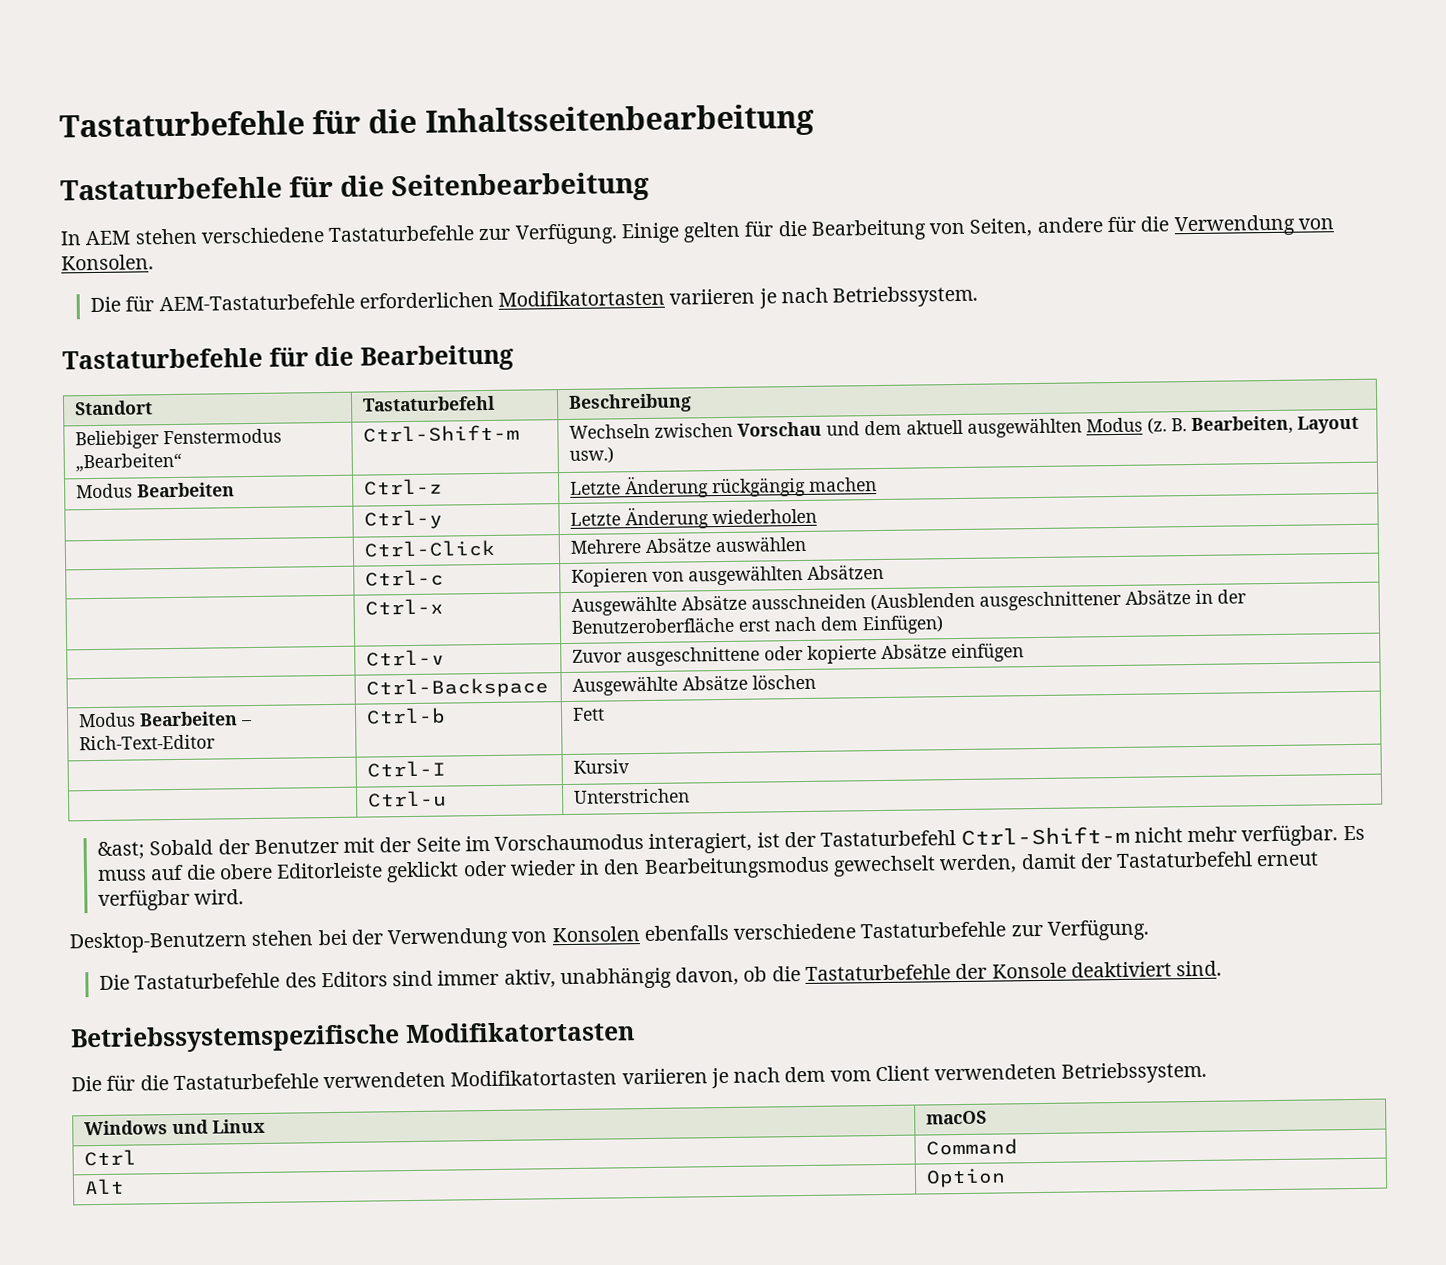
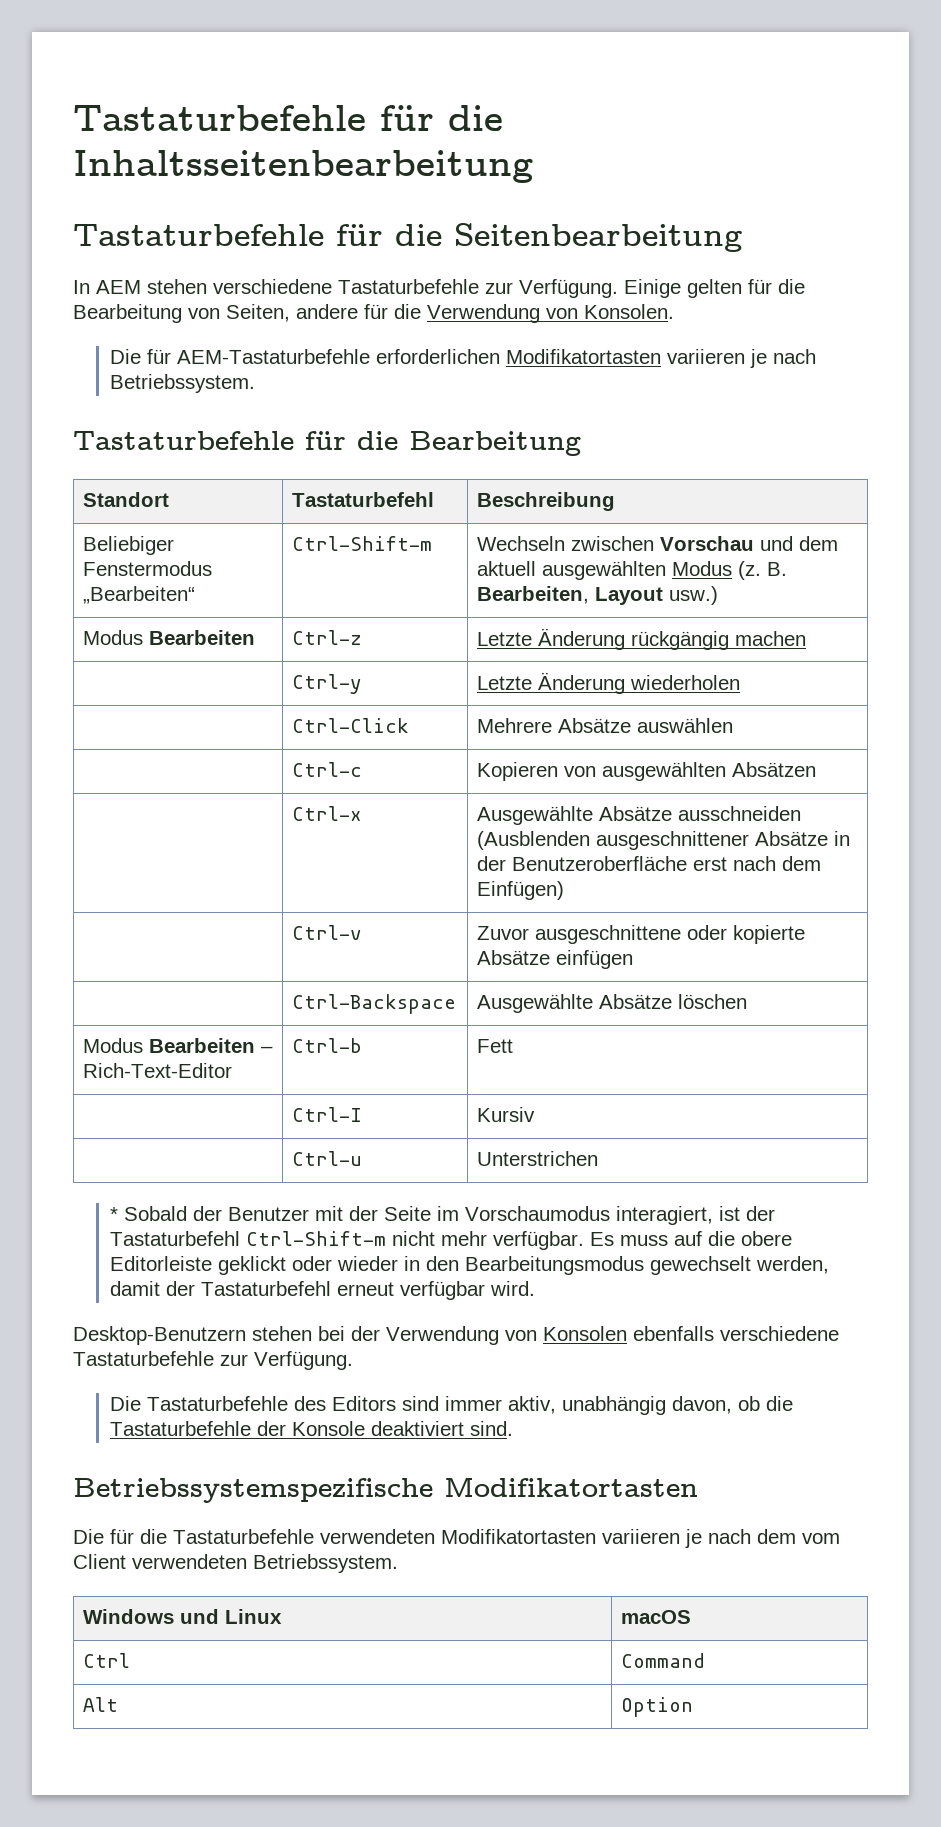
[97,841,146,860] &ast; -> [109,1207,118,1221] *

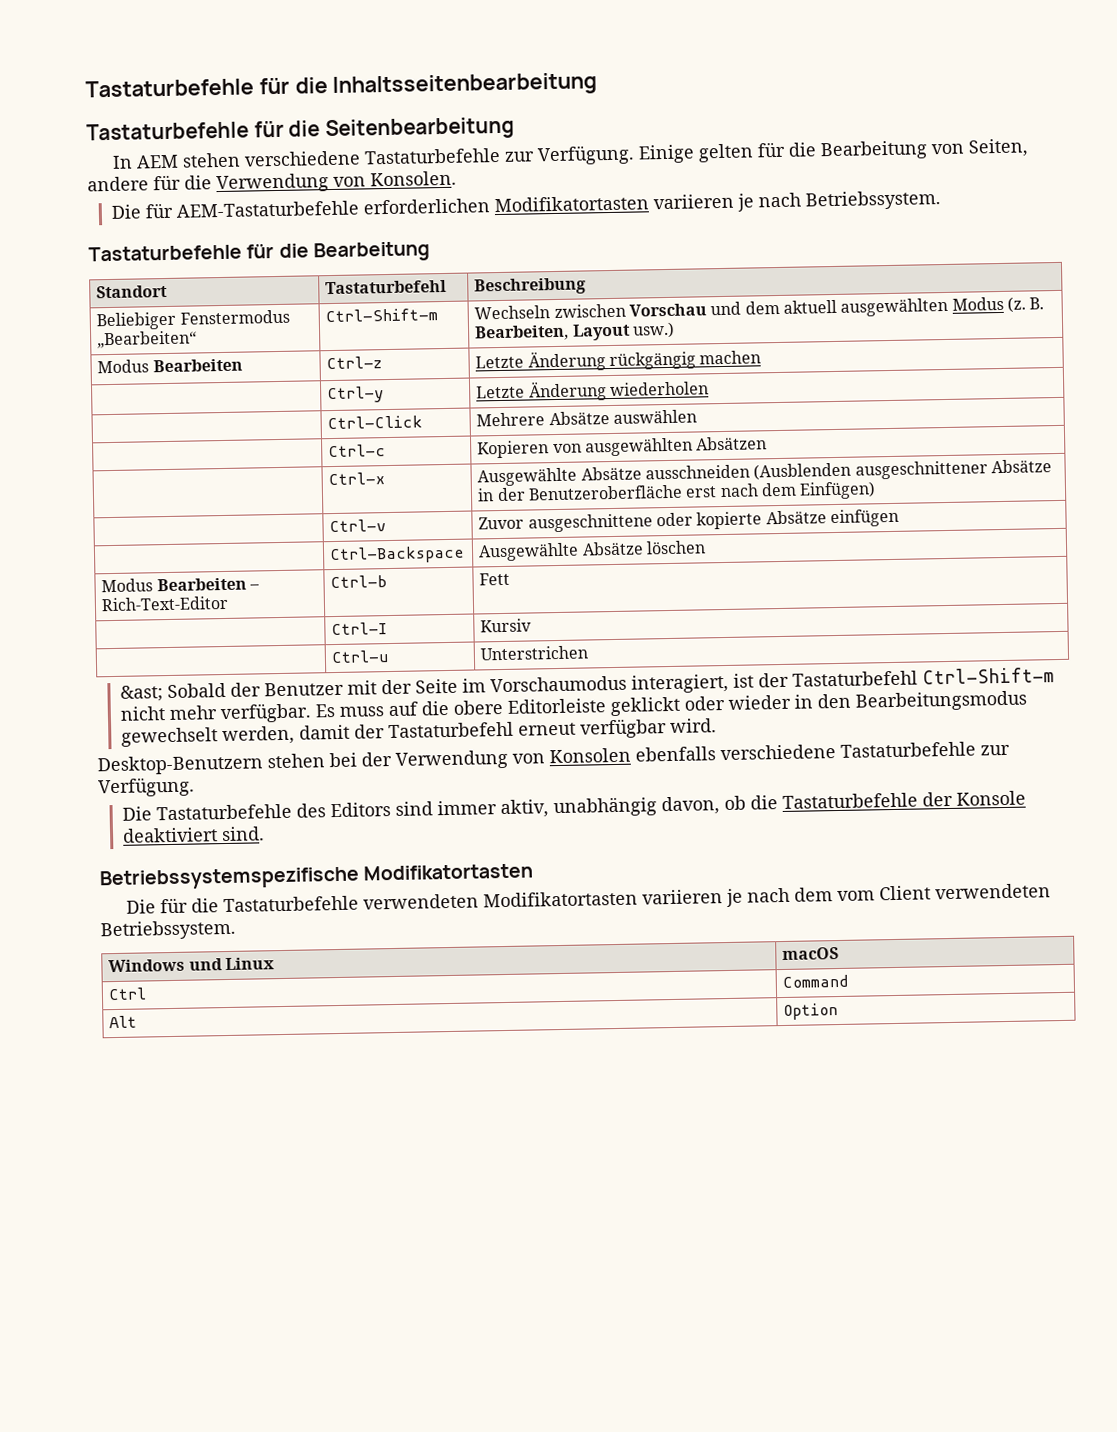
[109,1207,118,1221] * -> [119,685,163,702] &ast;

